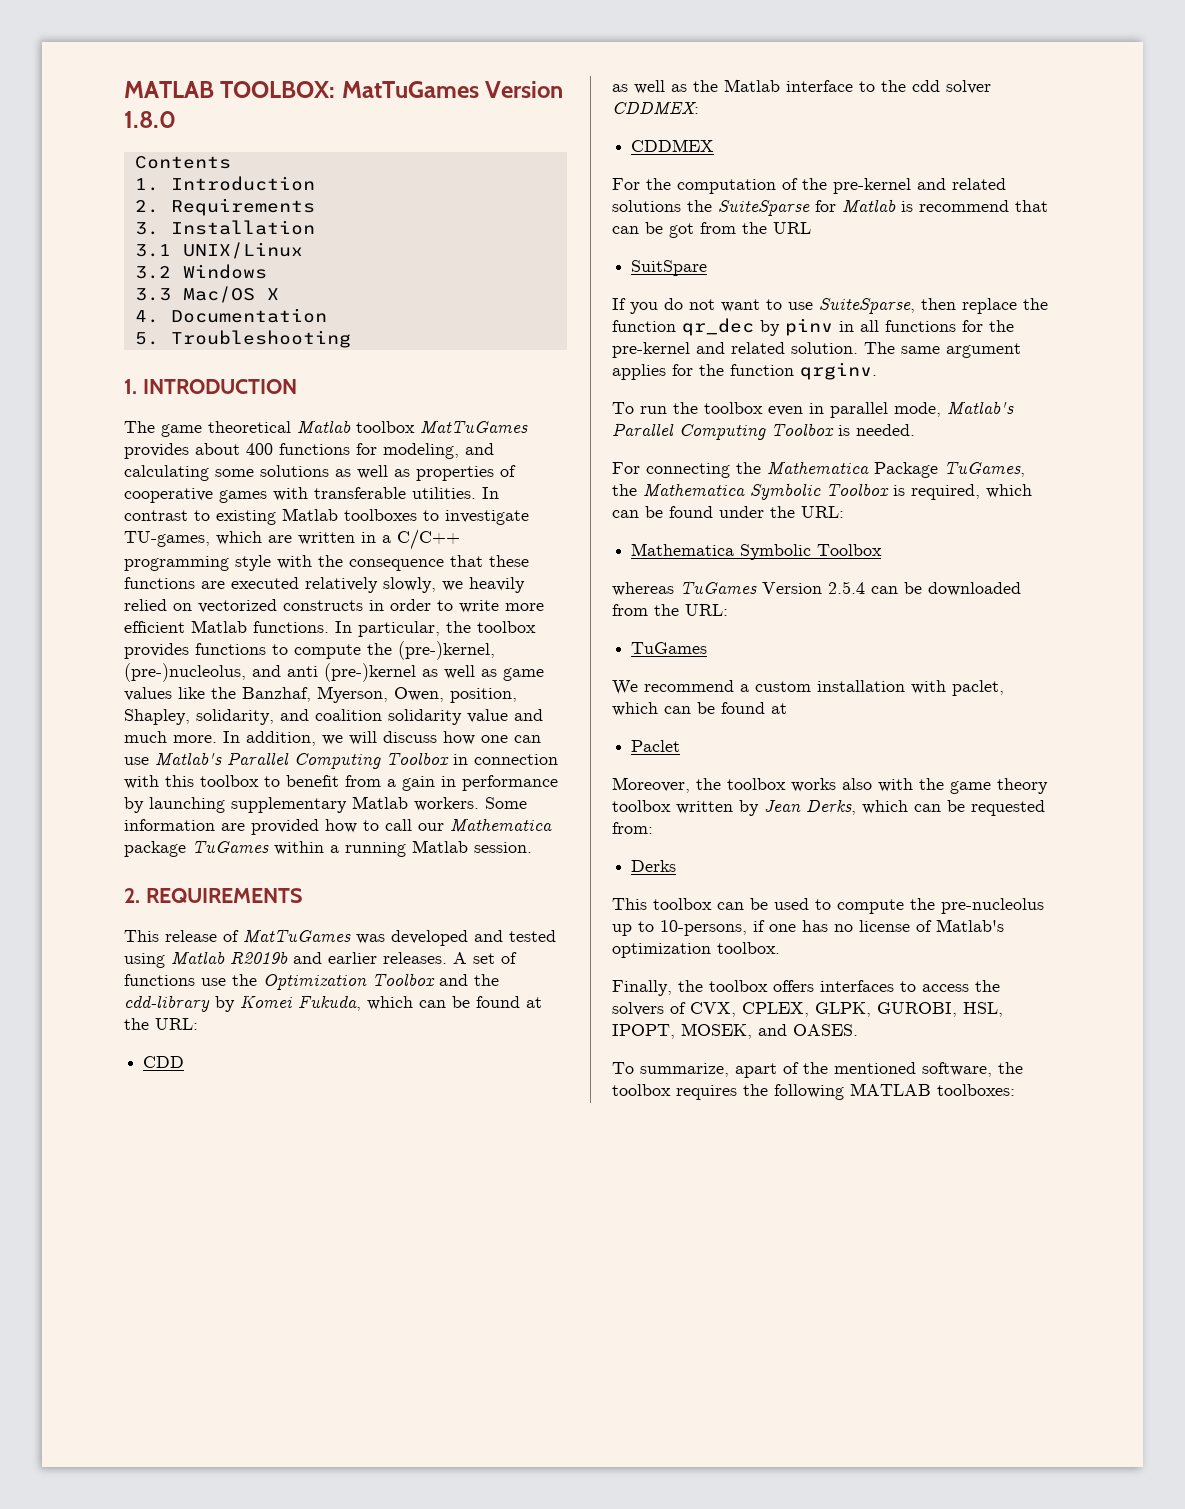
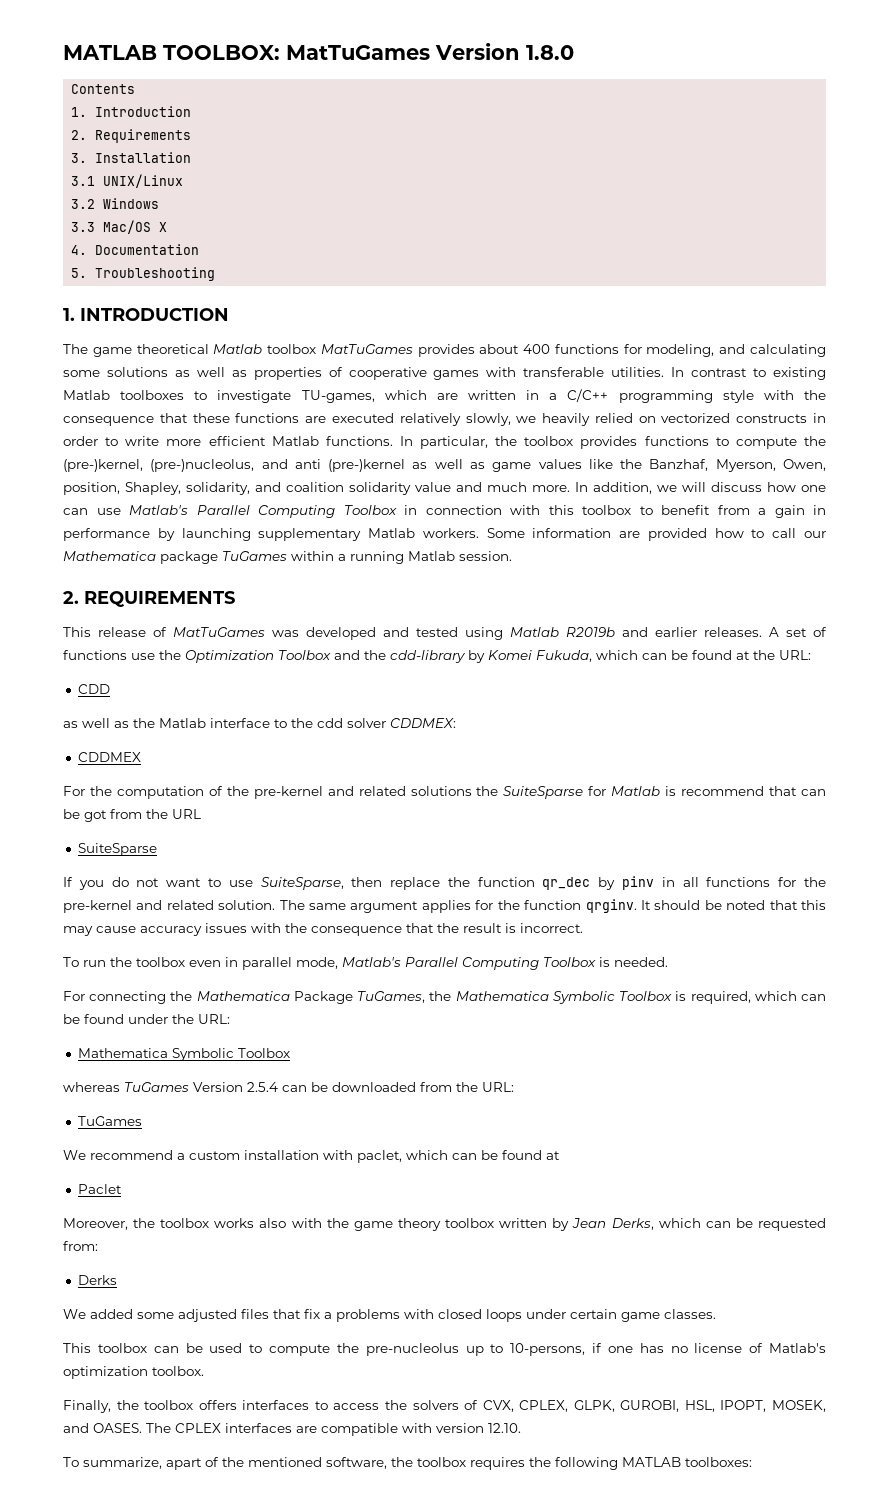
[631,260,708,276] SuitSpare -> [77,843,157,856] SuiteSparse
(877, 371) none -> [640,900,826,910] [63,923,583,936] It should be noted that this may cause accuracy issues with the consequence that the result is incorrect.
(677, 866) none -> [63,1309,716,1322] // We added some adjusted files that fix a problems with closed loops under certain game classes.
(858, 1030) none -> [146,1423,521,1436] The CPLEX interfaces are compatible with version 12.10.

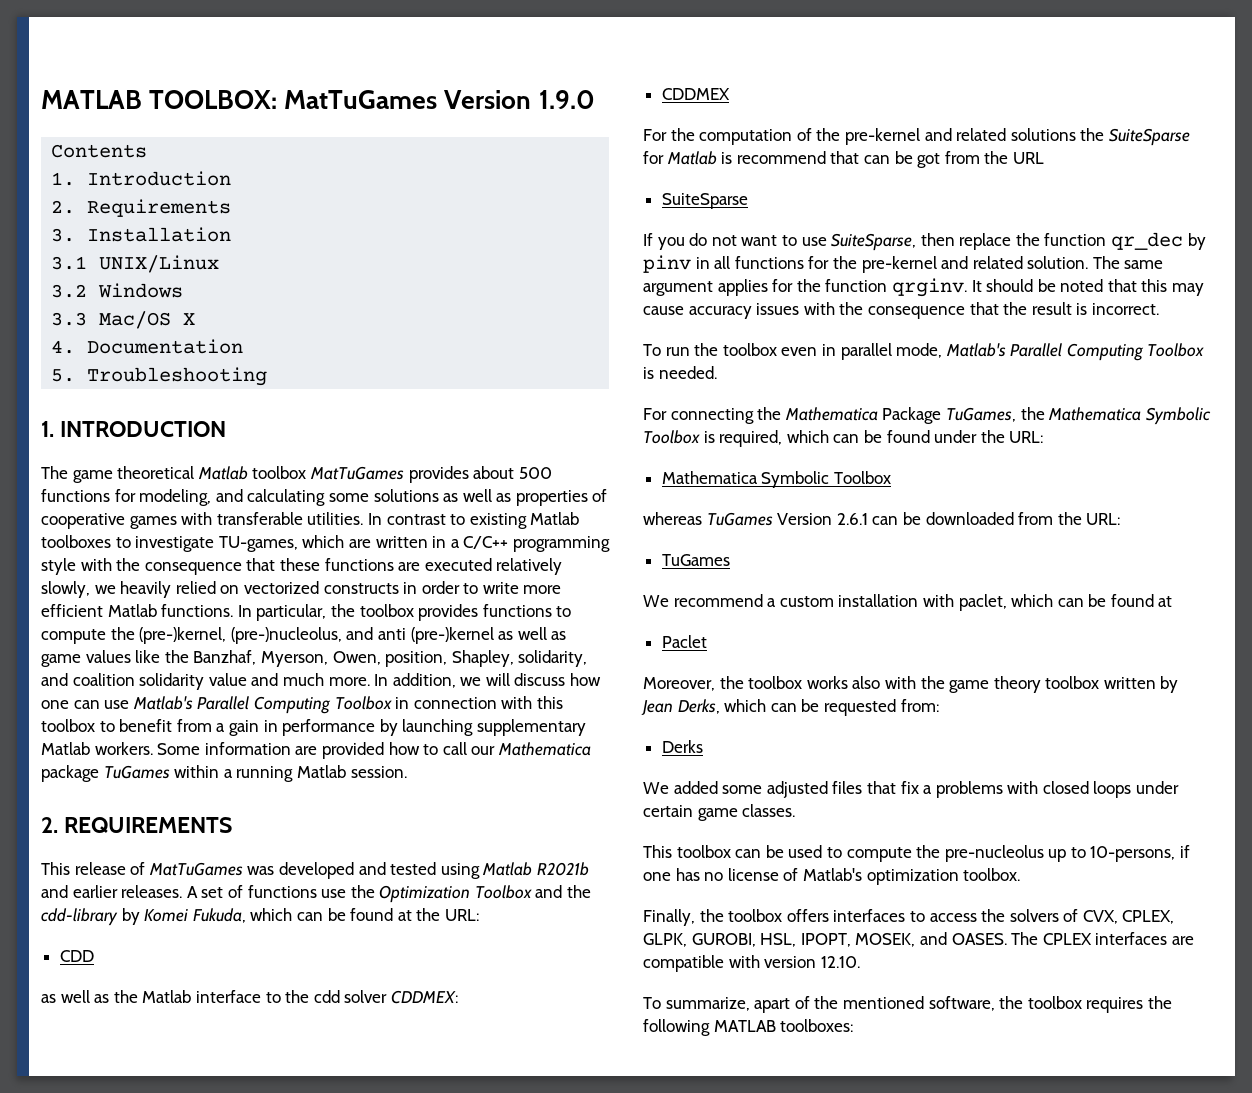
[526,45,574,60] 1.8.0 -> [538,90,595,109] 1.9.0
[523,344,551,354] 400 -> [518,467,552,479] 500
[566,627,615,637] R2019b -> [536,862,589,876] R2021b
[247,1082,278,1092] 2.5.4 -> [836,513,868,525] 2.6.1

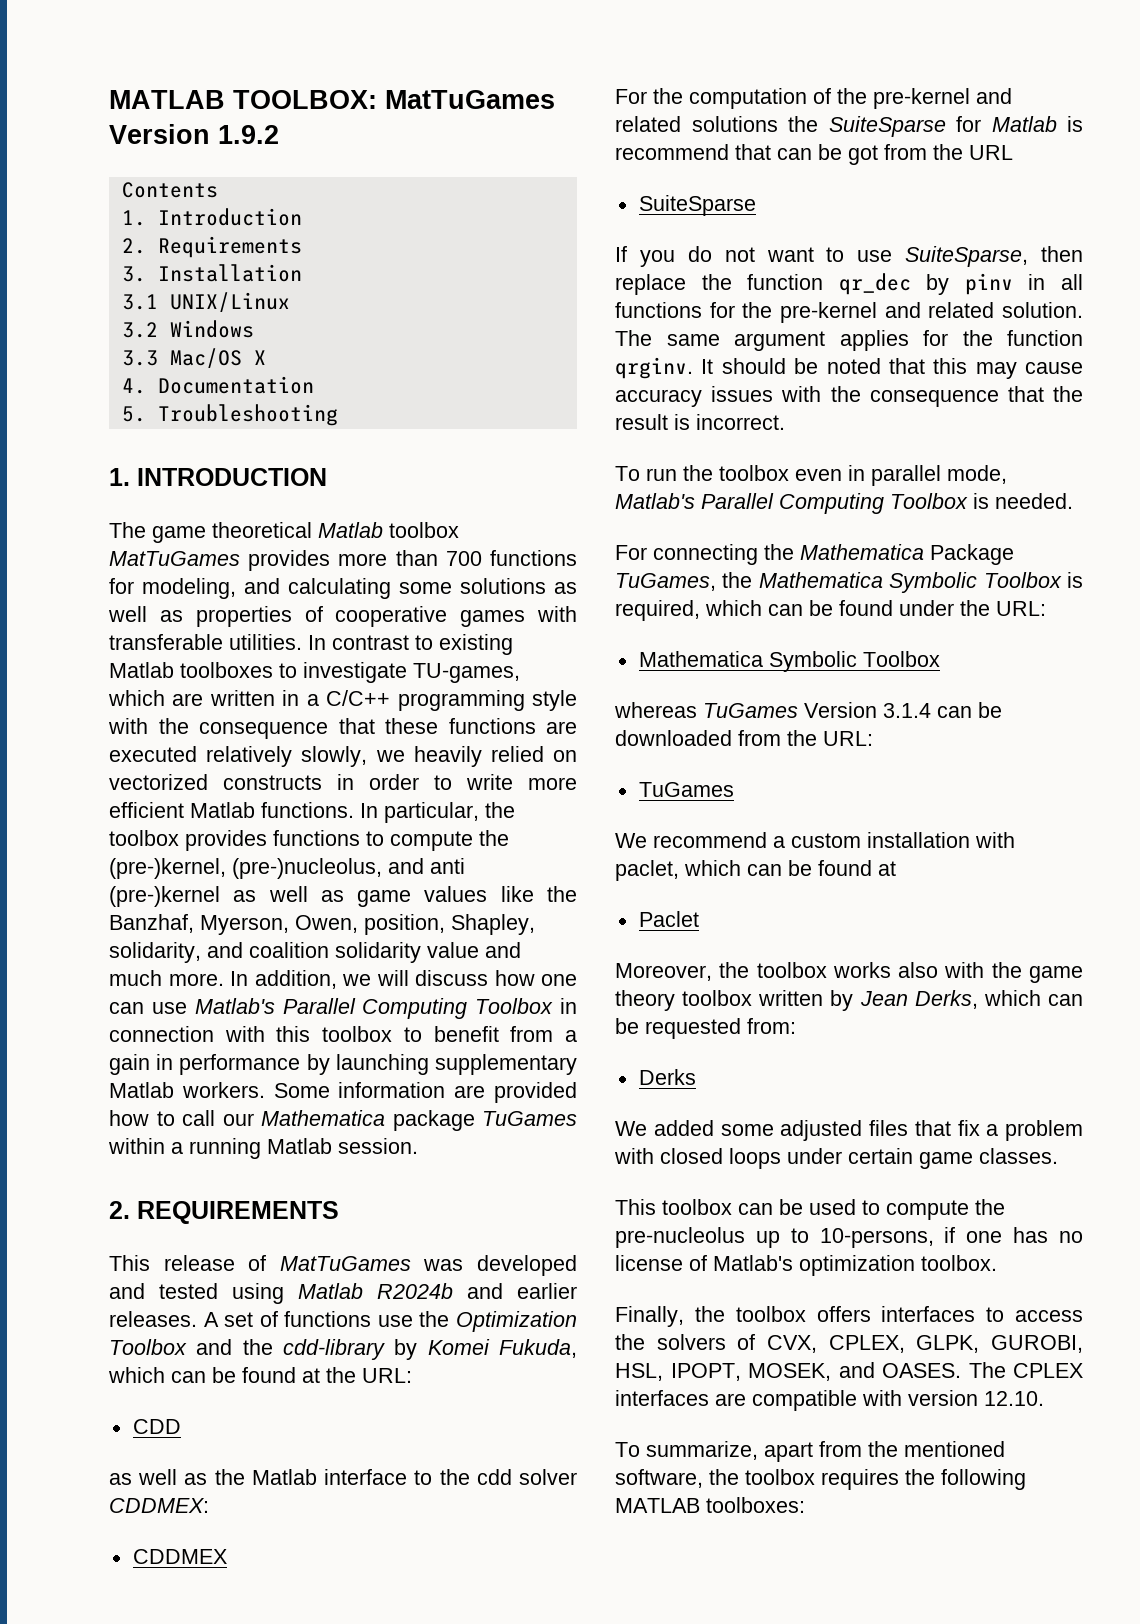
[538,90,595,109] 1.9.0 -> [218,125,279,144] 1.9.2
[473,466,552,479] about 500 -> [338,550,482,566] more than 700
[536,862,589,876] R2021b -> [377,1283,453,1299] R2024b
[836,513,868,525] 2.6.1 -> [883,703,931,718] 3.1.4
[935,781,1003,798] problems -> [1005,1120,1083,1141] problem
[794,996,810,1009] of -> [819,1441,862,1457] from

